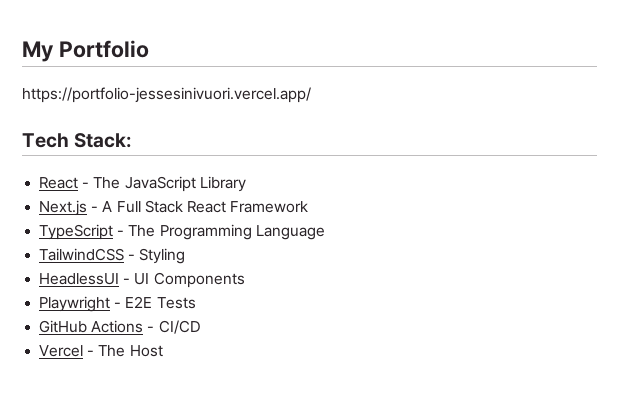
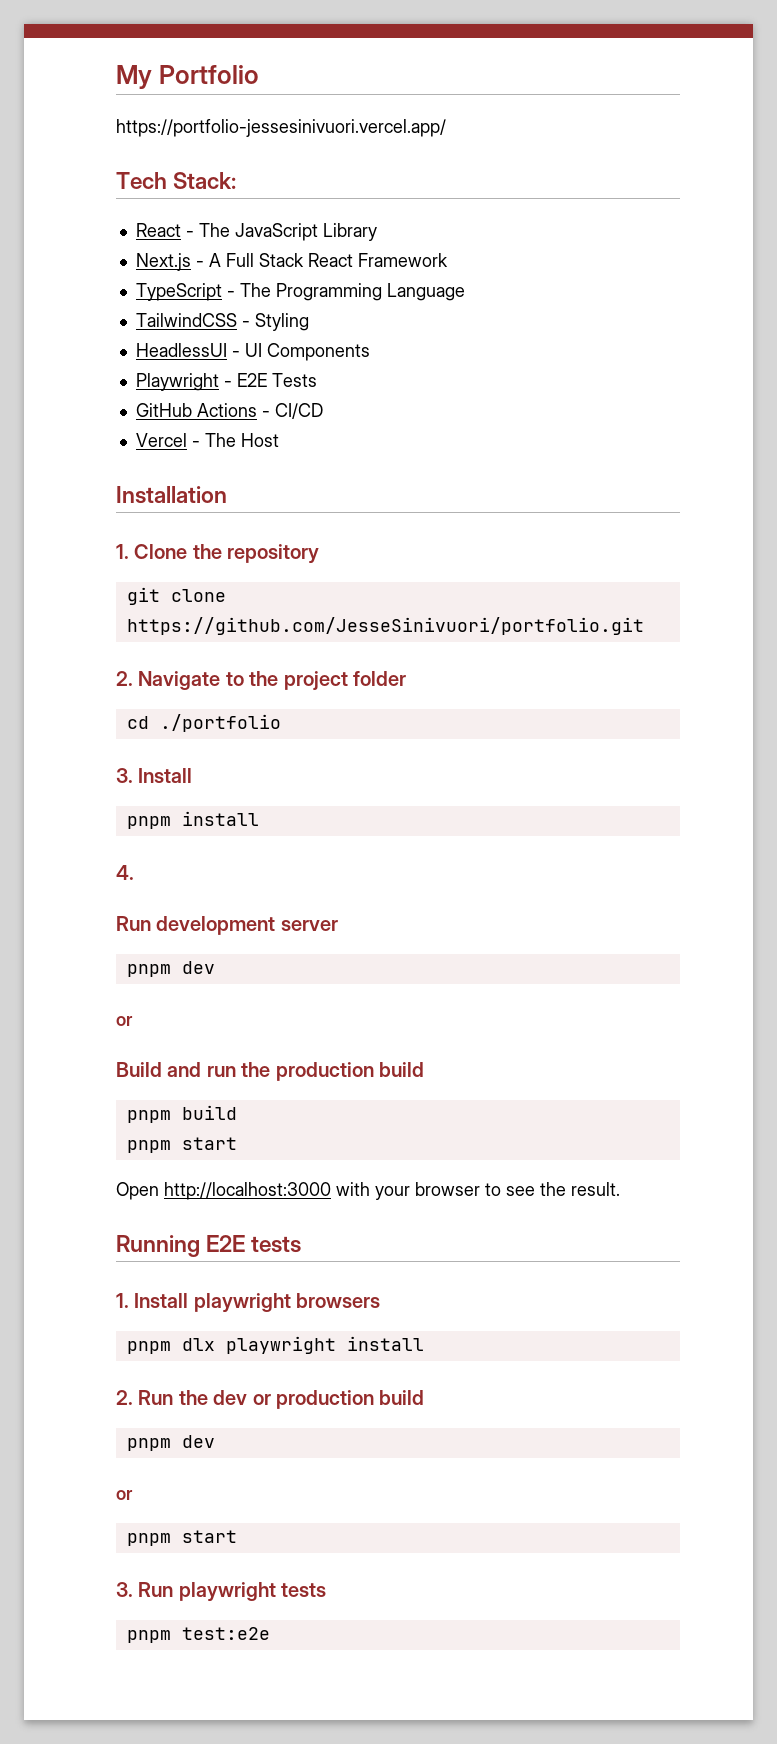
(163, 351) none -> [116,486,227,504] [116,544,320,564] [126,587,226,605] [126,617,644,635] [116,671,406,691] [126,714,281,732] [116,768,193,783] [126,811,259,829] [116,865,134,880] [116,916,338,935] [126,961,215,977] [116,1016,133,1026] [116,1062,424,1081] [126,1105,237,1123] [126,1137,237,1153] [116,1182,620,1200] [116,1235,302,1257] [116,1293,381,1313] [126,1336,424,1354] [116,1390,425,1409] [126,1435,215,1451] [116,1490,133,1500] [126,1530,237,1546] [116,1582,327,1602] [126,1627,270,1643] // Installation // 1. Clone the repository // git clone https://github.com/JesseSinivuori/portfolio.git // 2. Navigate to the project folder // cd ./portfolio // 3. Install // pnpm install // 4. // Run development server // pnpm dev // or // Build and run the production build // pnpm build // pnpm start // Open http://localhost:3000 with your browser to see the result. // Running E2E tests // 1. Install playwright browsers // pnpm dlx playwright install // 2. Run the dev or production build // pnpm dev // or // pnpm start // 3. Run playwright tests // pnpm test:e2e

